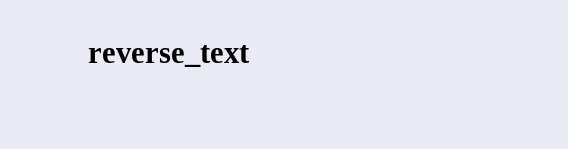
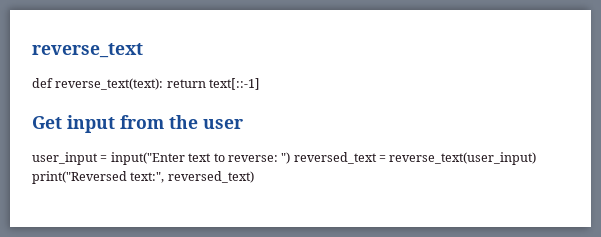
(250, 56) none -> [32,78,261,90] [32,115,243,133] [32,152,537,165] [32,171,254,184] // def reverse_text(text): return text[::-1] // Get input from the user // user_input = input("Enter text to reverse: ") reversed_text = reverse_text(user_input) print("Reversed text:", reversed_text)

